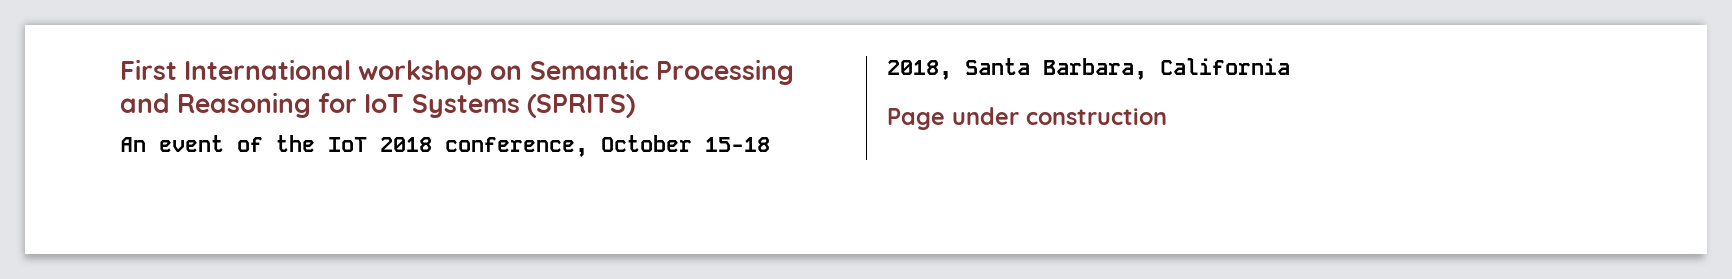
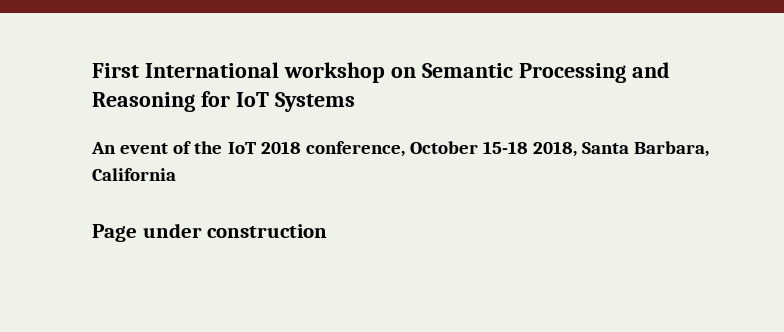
[526,94,635,118] (SPRITS) -> (355, 102) none

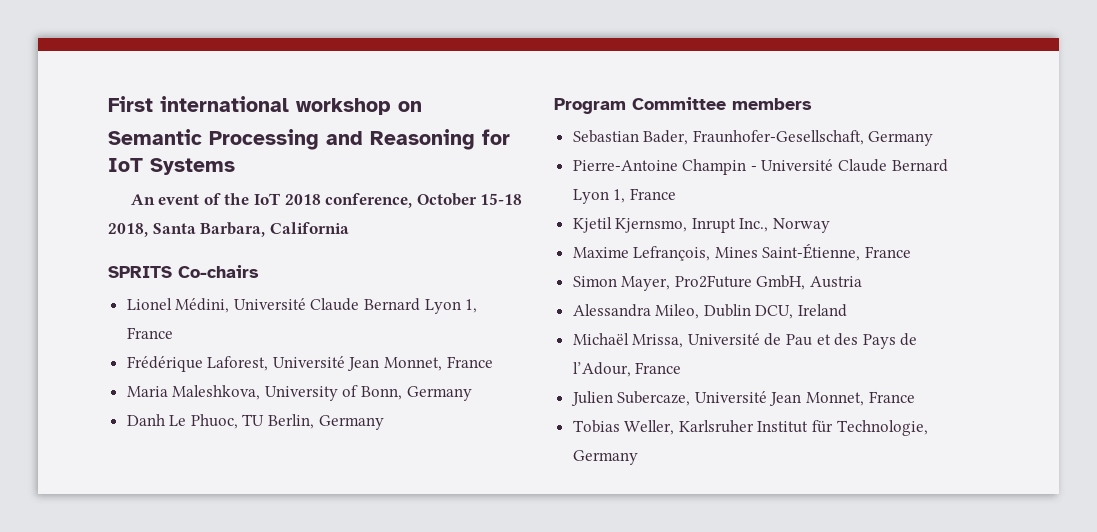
[144,62,279,78] International -> [160,96,289,112] international
(416, 72) none -> (422, 106) //
[92,223,328,242] Page under construction -> [108,265,259,278] [126,298,478,314] [126,327,173,339] [126,356,493,372] [126,385,472,401] [126,414,384,430] [554,97,812,114] [572,130,934,146] [572,159,948,175] [572,188,676,204] [572,217,831,233] [572,243,912,261] [572,275,863,291] [572,304,848,319] [572,333,918,349] [572,362,682,377] [570,391,915,406] [572,420,928,436] [572,450,638,465] SPRITS Co-chairs // Lionel Médini, Université Claude Bernard Lyon 1, France // Frédérique Laforest, Université Jean Monnet, France // Maria Maleshkova, University of Bonn, Germany // Danh Le Phuoc, TU Berlin, Germany // Program Committee members // Sebastian Bader, Fraunhofer-Gesellschaft, Germany // Pierre-Antoine Champin - Université Claude Bernard Lyon 1, France // Kjetil Kjernsmo, Inrupt Inc., Norway // Maxime Lefrançois, Mines Saint-Étienne, France // Simon Mayer, Pro2Future GmbH, Austria // Alessandra Mileo, Dublin DCU, Ireland // Michaël Mrissa, Université de Pau et des Pays de l’Adour, France // Julien Subercaze, Université Jean Monnet, France // Tobias Weller, Karlsruher Institut für Technologie, Germany

